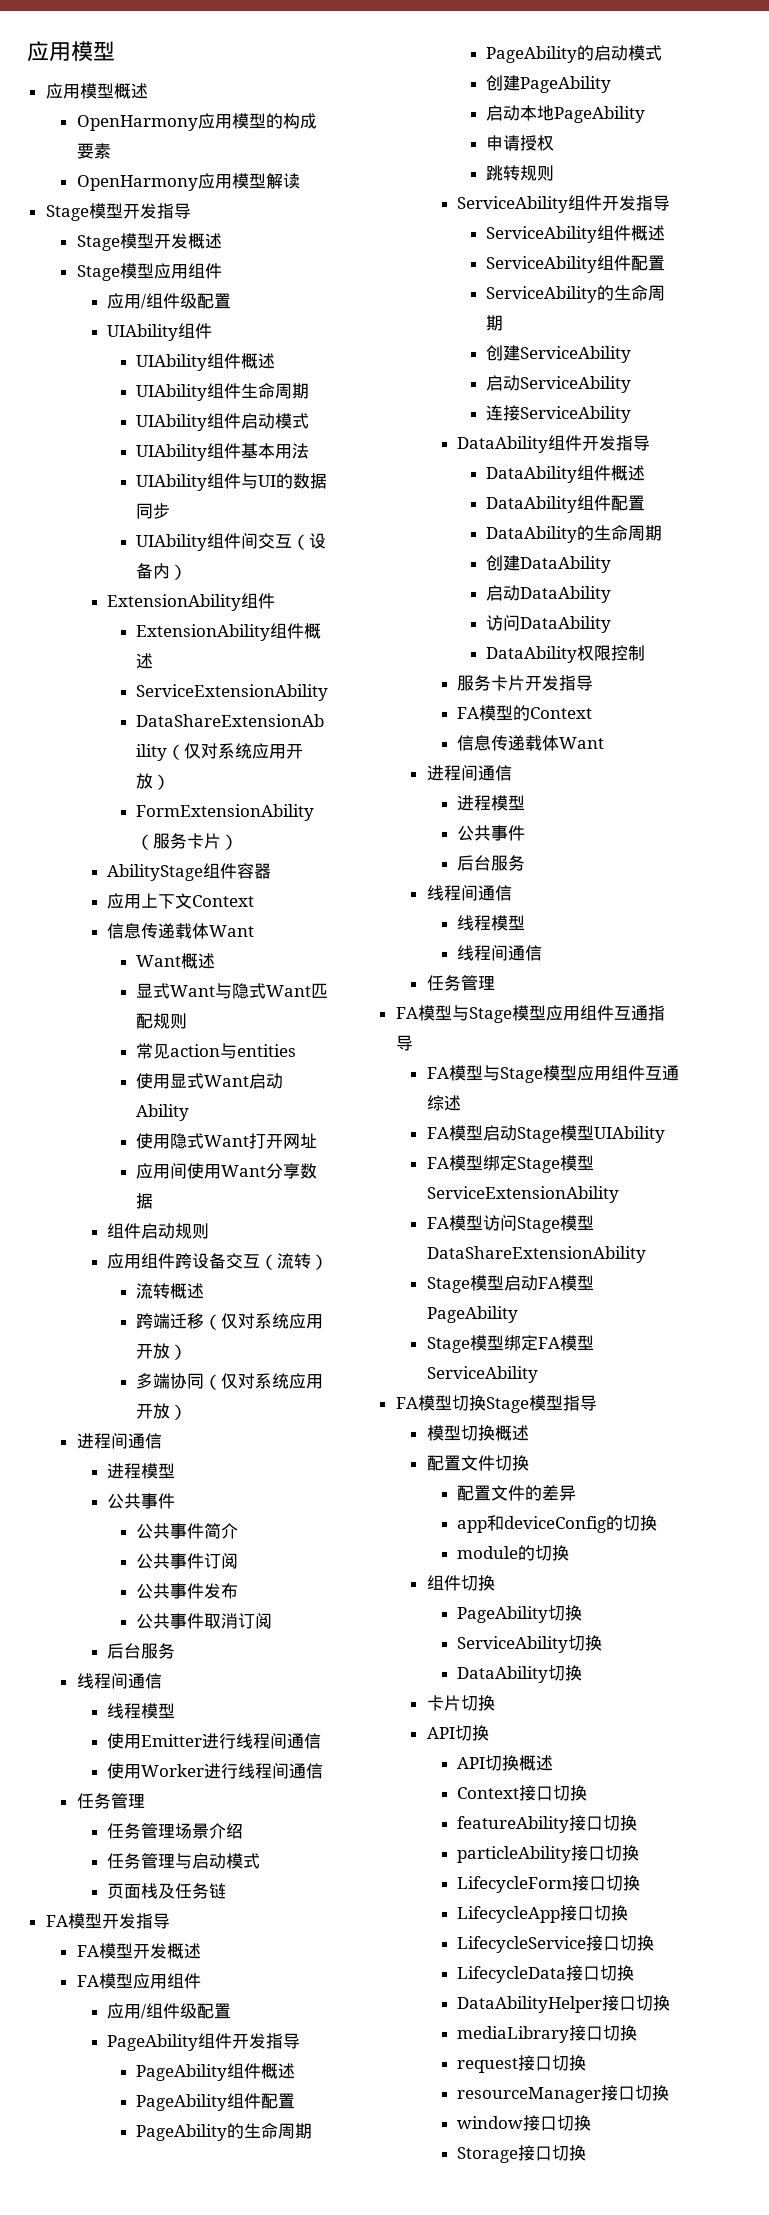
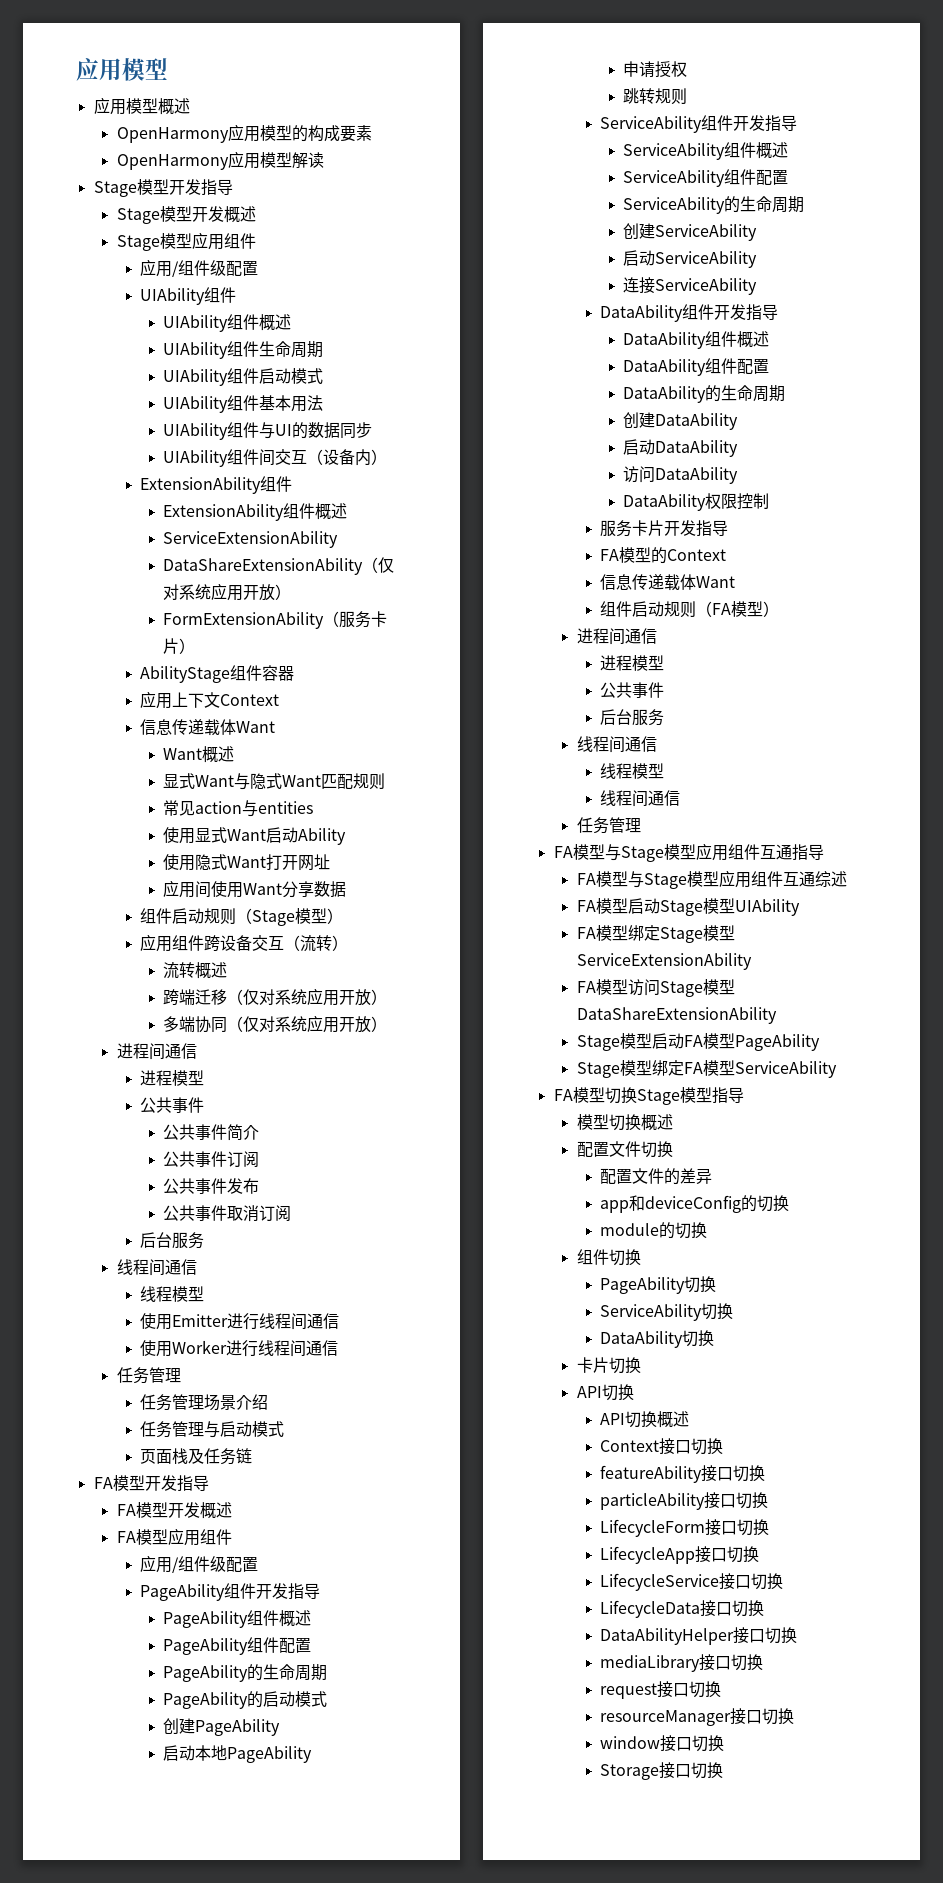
(210, 1231) none -> [235,908,343,926] （Stage模型）
(605, 743) none -> [599,601,779,618] // 组件启动规则（FA模型）

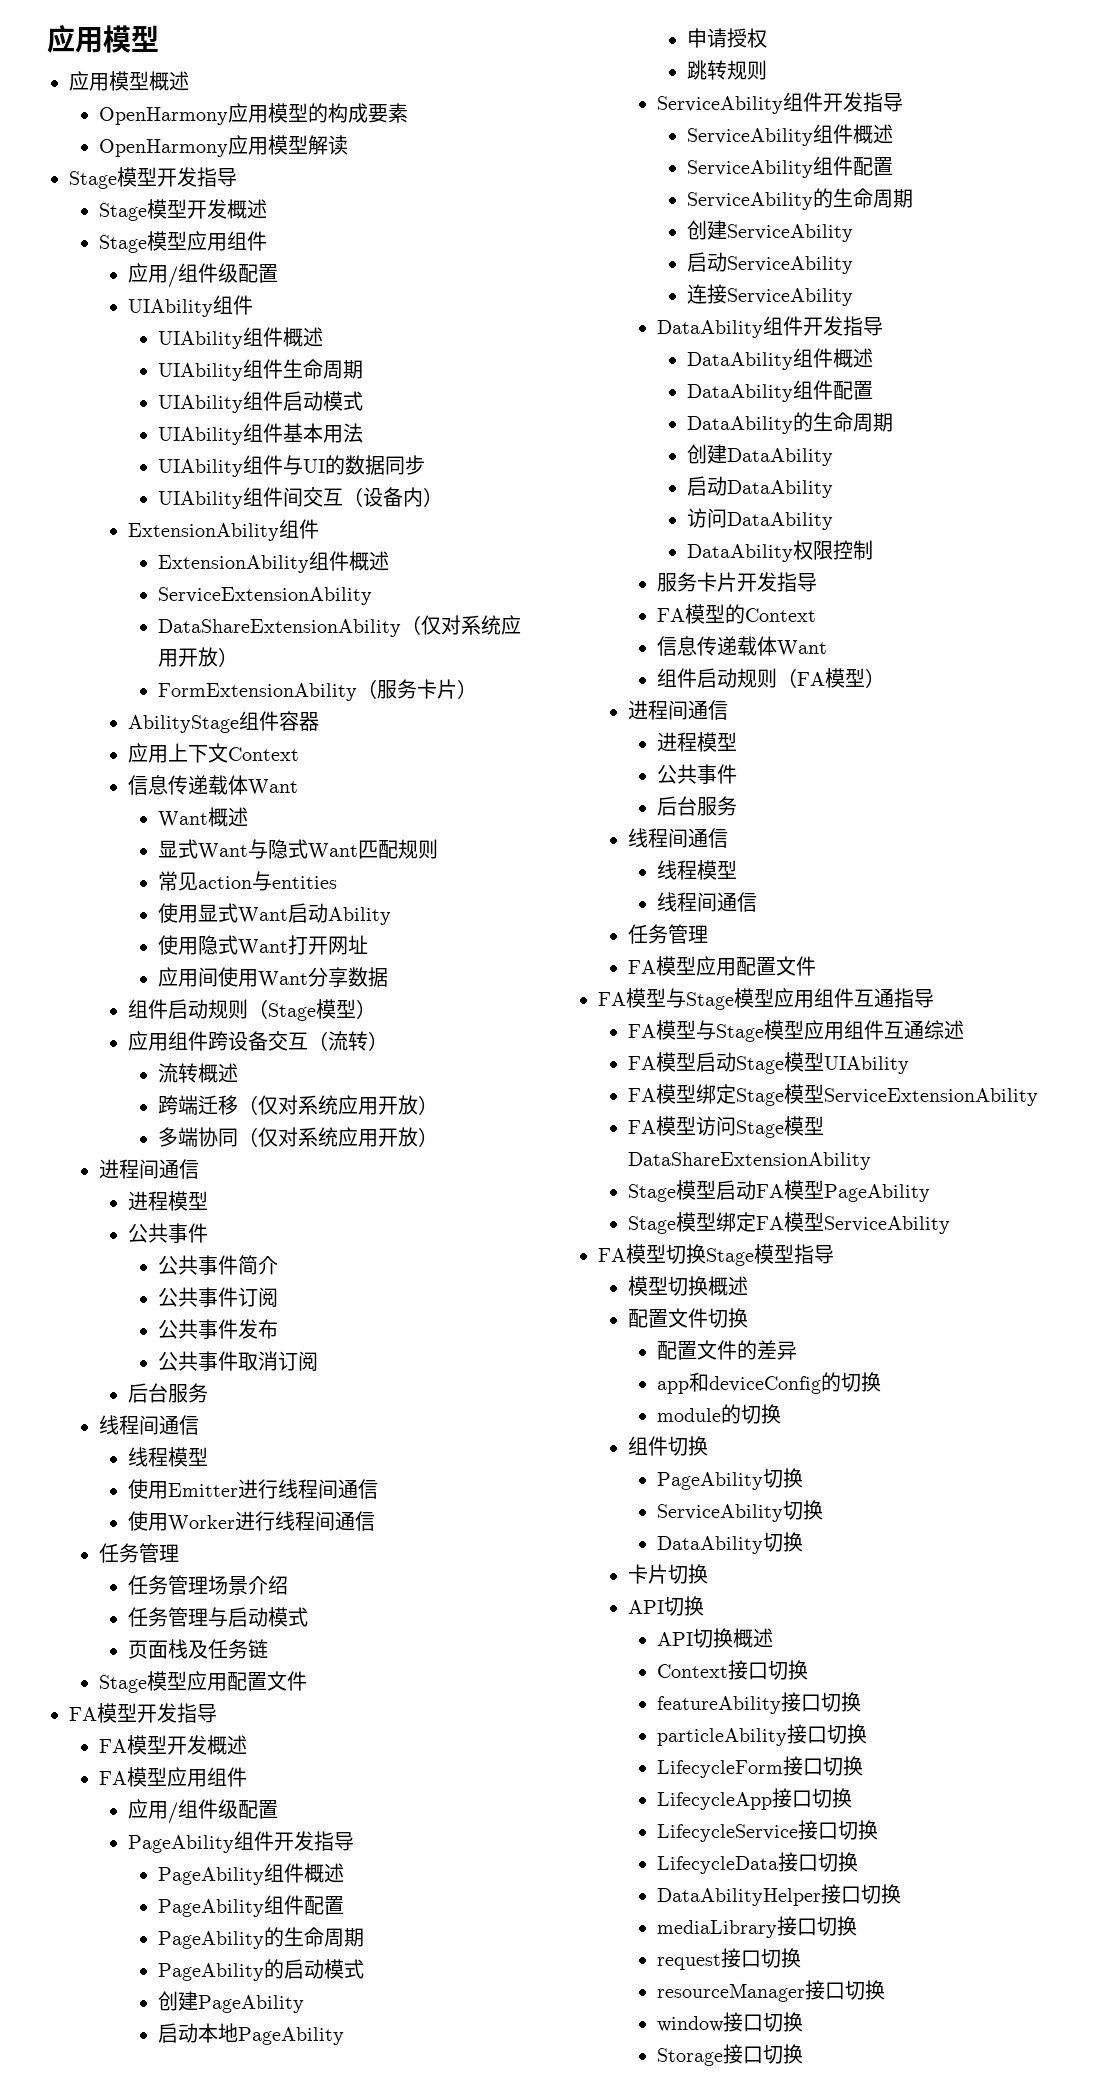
(252, 1456) none -> [98,1671,307,1693] // Stage模型应用配置文件
(641, 825) none -> [627,956,816,976] // FA模型应用配置文件

